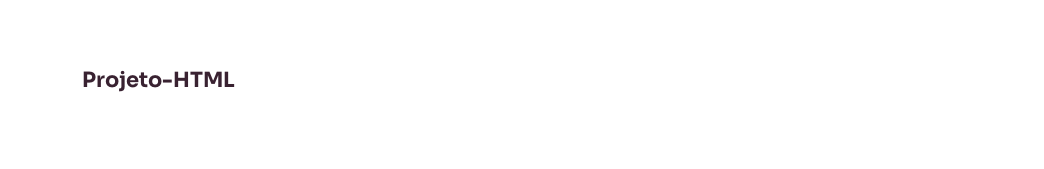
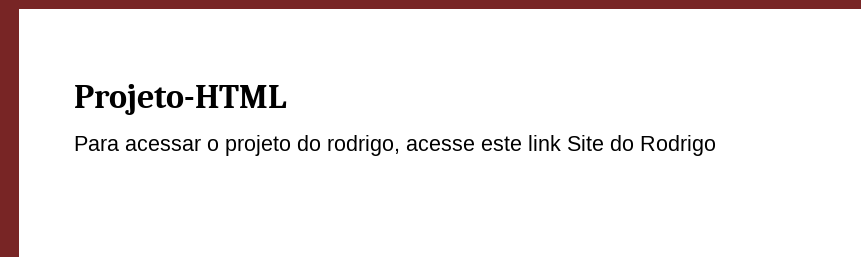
(235, 81) none -> [74,135,716,156] // Para acessar o projeto do rodrigo, acesse este link Site do Rodrigo

